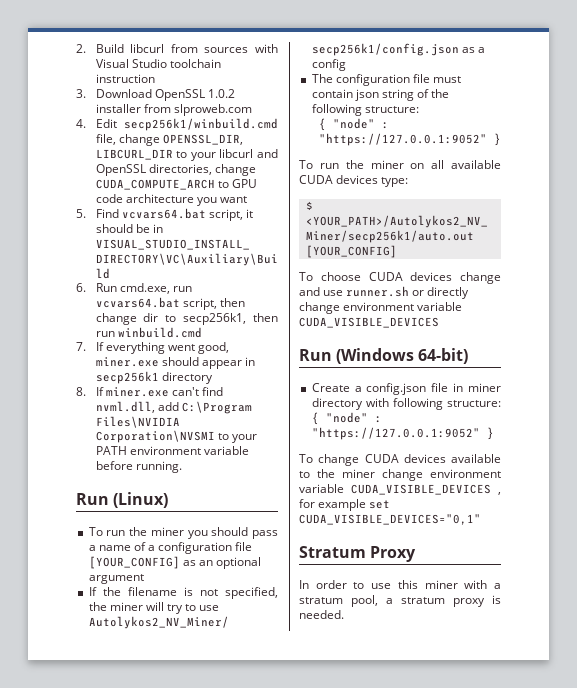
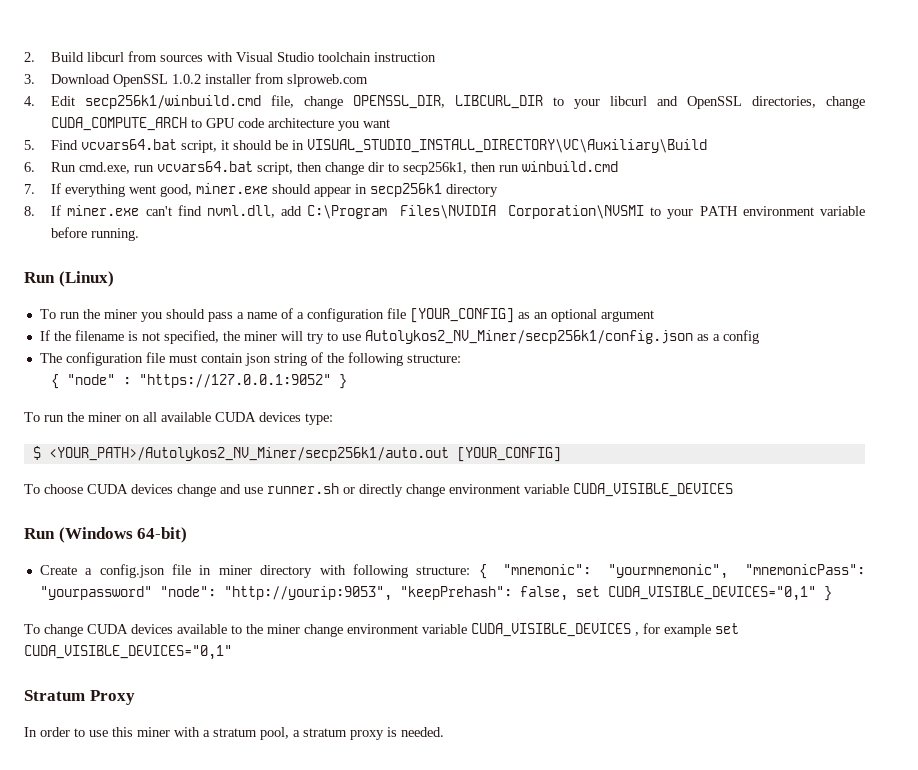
[325,412,382,423] [311,427,480,440] "node" : "https://127.0.0.1:9052" -> [503,564,866,579] [39,586,816,601] "mnemonic": "yourmnemonic", "mnemonicPass": "yourpassword" "node": "http://yourip:9053", "keepPrehash": false, set CUDA_VISIBLE_DEVICES="0,1"

